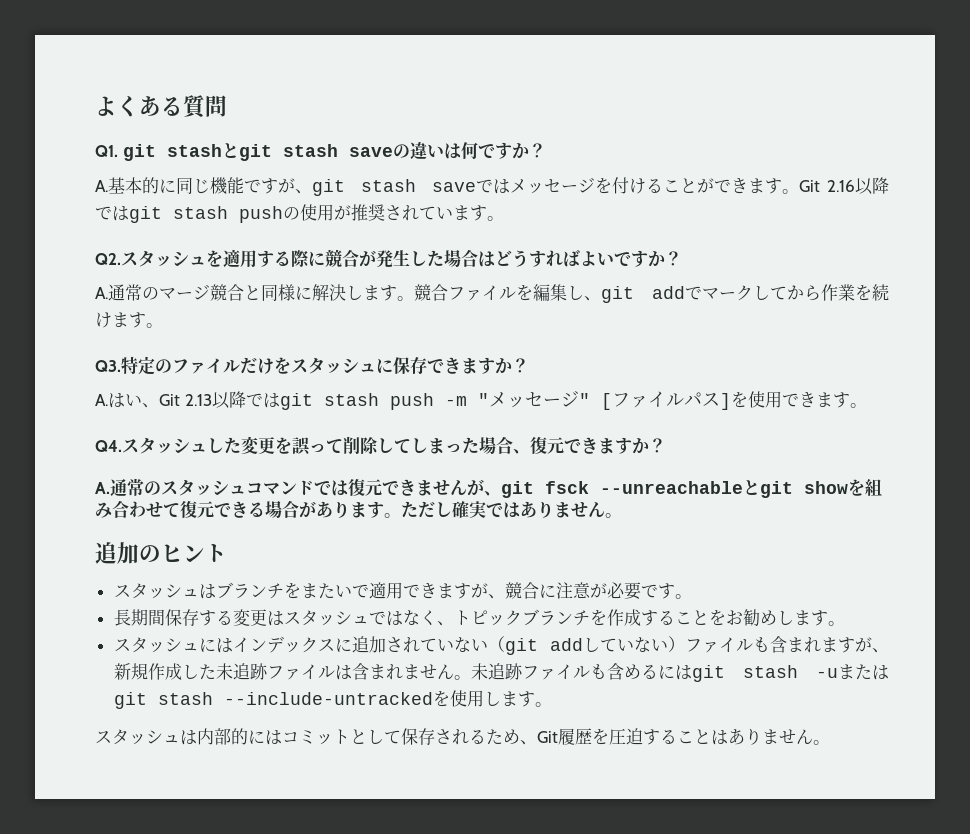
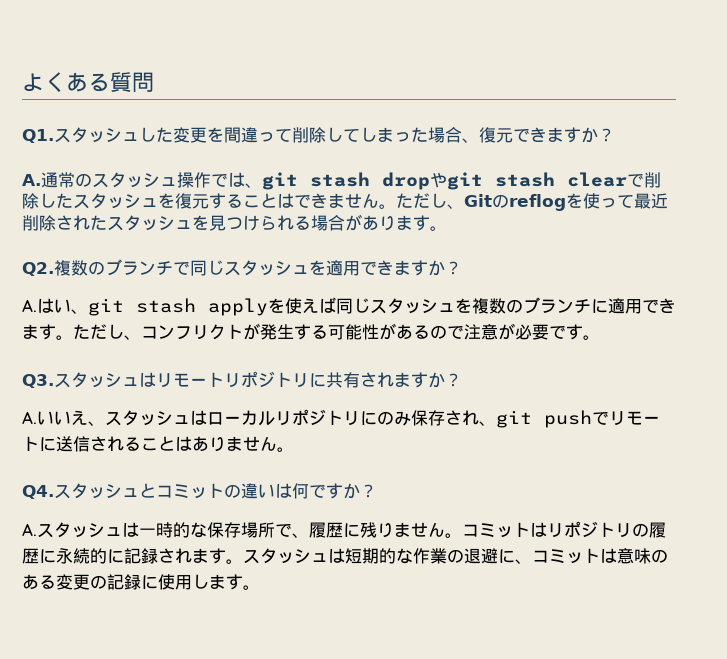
[122,142,546,161] [95,177,889,196] [95,204,504,223] [95,249,682,268] [95,284,889,303] [95,312,163,328] [95,356,529,375] [95,391,867,410] [95,440,122,452] git stashとgit stash saveの違いは何ですか？ // A.基本的に同じ機能ですが、git stash saveではメッセージを付けることができます。Git 2.16以降ではgit stash pushの使用が推奨されています。 // Q2.スタッシュを適用する際に競合が発生した場合はどうすればよいですか？ // A.通常のマージ競合と同様に解決します。競合ファイルを編集し、git addでマークしてから作業を続けます。 // Q3.特定のファイルだけをスタッシュに保存できますか？ // A.はい、Git 2.13以降ではgit stash push -m "メッセージ" [ファイルパス]を使用できます。 // Q4. -> (54, 136) none
[292,437,310,455] 誤 -> [224,127,258,143] 間違
[246,478,882,498] [95,500,248,518] コマンドでは復元できませんが、git fsck --unreachableとgit showを組み合わせて復元でき -> [177,172,661,190] [22,193,668,211] [22,215,294,231] 操作では、git stash dropやgit stash clearで削除したスタッシュを復元することはできません。ただし、Gitのreflogを使って最近削除されたスタッシュを見つけられ
[401,501,622,518] [95,542,227,564] [113,582,692,600] [113,609,845,626] [113,636,889,655] [113,663,889,682] [113,690,552,709] [95,728,660,745] ただし確実ではありません。 // 追加のヒント // スタッシュはブランチをまたいで適用できますが、競合に注意が必要です。 // 長期間保存する変更はスタッシュではなく、トピックブランチを作成することをお勧めします。 // スタッシュにはインデックスに追加されていない（git addしていない）ファイルも含まれますが、新規作成した未追跡ファイルは含まれません。未追跡ファイルも含めるにはgit stash -uまたはgit stash --include-untrackedを使用します。 // スタッシュは内部的にはコミットとして保存されるため、Git履歴を圧迫す -> [22,259,462,276] [22,297,676,316] [22,323,600,340] [22,371,462,388] [22,409,660,428] [22,436,124,452] // Q2.複数のブランチで同じスタッシュを適用できますか？ // A.はい、git stash applyを使えば同じスタッシュを複数のブランチに適用できます。ただし、コンフリクトが発生する可能性があるので注意が必要です。 // Q3.スタッシュはリモートリポジトリに共有されますか？ // A.いいえ、スタッシュはローカルリポジトリにのみ保存され、git pushでリモートに送信され
(830, 742) none -> [22,483,377,499] [22,521,666,538] [22,548,668,564] [22,574,260,590] // Q4.スタッシュとコミットの違いは何ですか？ // A.スタッシュは一時的な保存場所で、履歴に残りません。コミットはリポジトリの履歴に永続的に記録されます。スタッシュは短期的な作業の退避に、コミットは意味のある変更の記録に使用します。

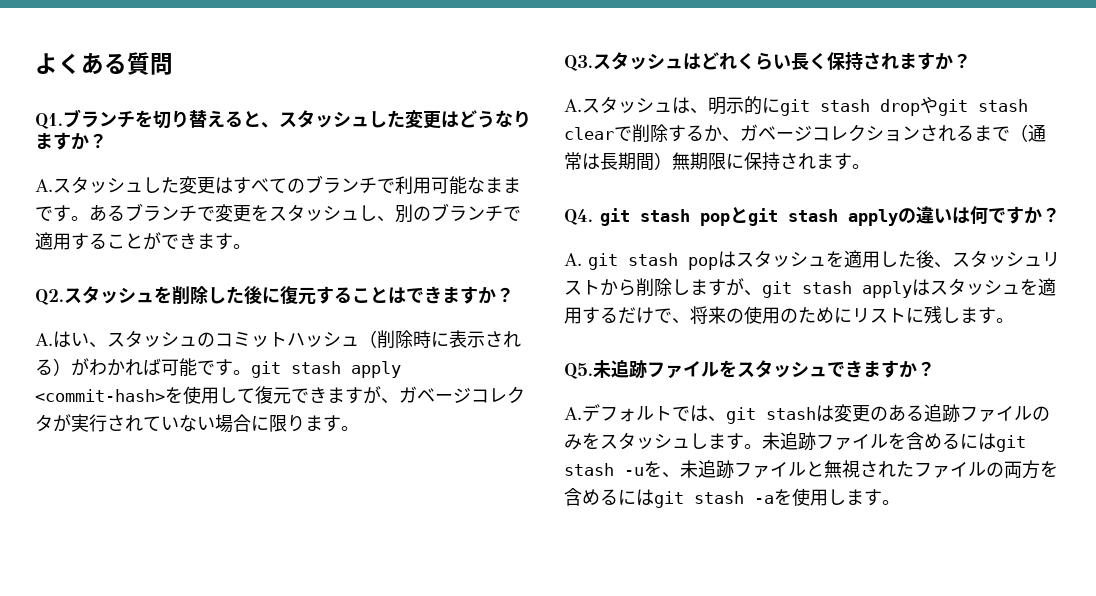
[54,127,615,143] [22,172,661,190] [22,193,175,209] スタッシュした変更を間違って削除してしまった場合、復元できますか？ // A.通常のスタッシュ操作では、git stash dropやgit stash clearで削除したスタッシュを -> [63,109,531,129] [35,132,107,150] [35,175,521,195] [35,203,521,223] [35,232,251,250] [35,286,280,305] ブランチを切り替えると、スタッシュした変更はどうなりますか？ // A.スタッシュした変更はすべてのブランチで利用可能なままです。あるブランチで変更をスタッシュし、別のブランチで適用することができます。 // Q2.スタッシュを削除した後に
[345,193,668,211] [22,214,447,231] [22,259,462,276] [22,297,676,316] [22,323,566,340] せん。ただし、Gitのreflogを使って最近削除されたスタッシュを見つけられる場合があります。 // Q2.複数のブランチで同じスタッシュを適用できますか？ // A.はい、git stash applyを使えば同じスタッシュを複数のブランチに適用できます。ただし、コンフリクトが発生する可能性があるので注意が必要で -> [460,286,514,304] [35,330,521,348] [35,358,401,378] [35,386,525,404] [35,414,323,433] すか？ // A.はい、スタッシュのコミットハッシュ（削除時に表示される）がわかれば可能です。git stash apply <commit-hash>を使用して復元できますが、ガベージコレクタが実行されていない場合に限りま
[156,371,360,388] リモートリポジトリに共有 -> [701,52,863,70] どれくらい長く保持
[37,409,660,428] [22,436,294,452] [22,483,224,499] いいえ、スタッシュはローカルリポジトリにのみ保存され、git pushでリモートに送信されることはありません。 // Q4.スタッシュとコミット -> [582,96,1028,116] [564,124,1046,142] [564,152,870,171] [564,207,898,226] スタッシュは、明示的にgit stash dropやgit stash clearで削除するか、ガベージコレクションされるまで（通常は長期間）無期限に保持されます。 // Q4. git stash popとgit stash apply
[37,521,666,538] [22,548,668,564] [22,574,158,590] スタッシュは一時的な保存場所で、履歴に残りません。コミットはリポジトリの履歴に永続的に記録されます。スタッシュは短期的な作業の退避に、コミットは意味のある変更の記録に -> [588,250,1060,270] [564,278,1056,298] [564,306,1014,324] [564,360,935,379] [564,404,1050,424] [564,432,1026,452] [564,460,1058,479] [564,488,792,508] git stash popはスタッシュを適用した後、スタッシュリストから削除しますが、git stash applyはスタッシュを適用するだけで、将来の使用のためにリストに残します。 // Q5.未追跡ファイルをスタッシュできますか？ // A.デフォルトでは、git stashは変更のある追跡ファイルのみをスタッシュします。未追跡ファイルを含めるにはgit stash -uを、未追跡ファイルと無視されたファイルの両方を含めるにはgit stash -aを

